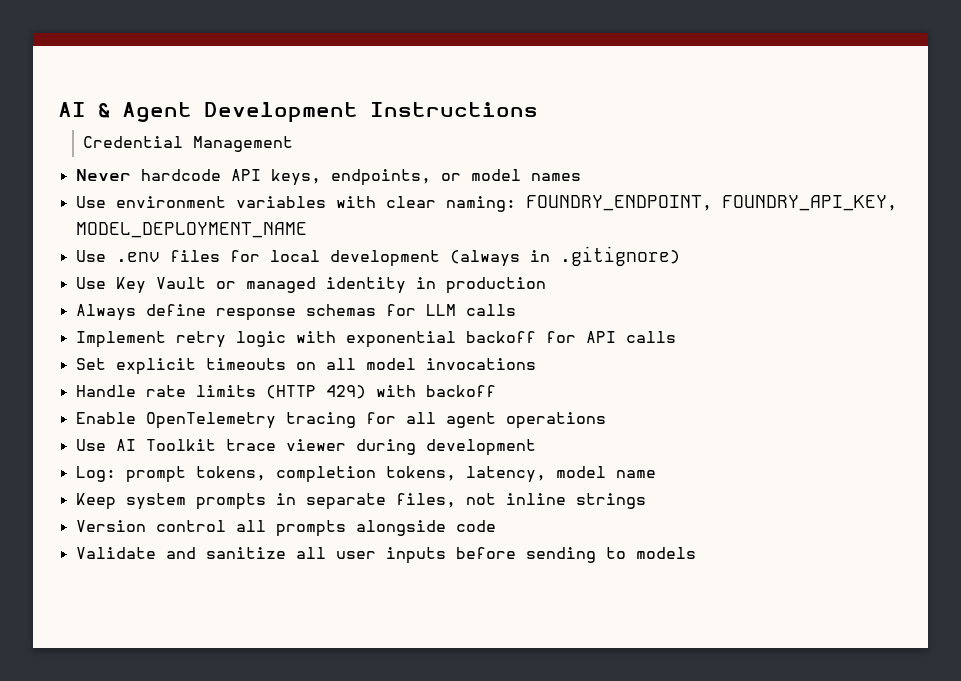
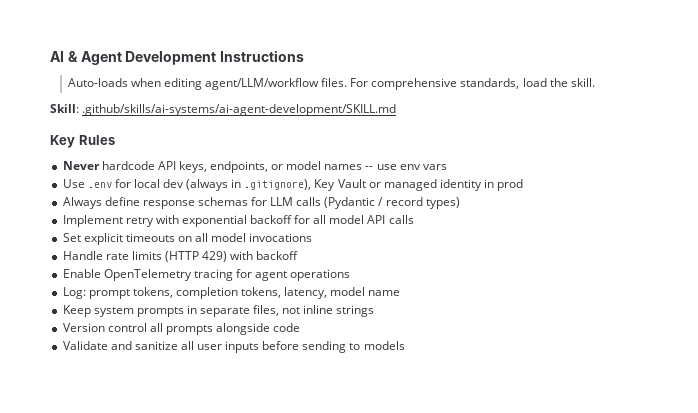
[82,136,293,152] Credential Management -> [67,78,595,90] [50,104,397,116] [50,135,115,148] Auto-loads when editing agent/LLM/workflow files. For comprehensive standards, load the skill. // Skill: .github/skills/ai-systems/ai-agent-development/SKILL.md // Key Rules
[75,195,897,212] [75,222,307,238] // Use environment variables with clear naming: FOUNDRY_ENDPOINT, FOUNDRY_API_KEY, MODEL_DEPLOYMENT_NAME -> [365,164,447,170] -- use env vars
[169,250,220,262] files -> (112, 185) none
[329,250,440,267] development -> [163,179,185,188] dev
[559,246,680,266] [75,277,106,289] .gitignore) // Use -> [244,179,312,190] .gitignore),
[445,277,546,294] production -> [497,179,524,191] prod
(516, 310) none -> [324,197,460,209] (Pydantic / record types)
[235,331,286,347] logic -> (154, 222) none
(576, 337) none -> [313,215,365,224] all model
[405,412,436,424] all -> (252, 273) none
[75,439,536,456] // Use AI Toolkit trace viewer during development -> (351, 275) none

